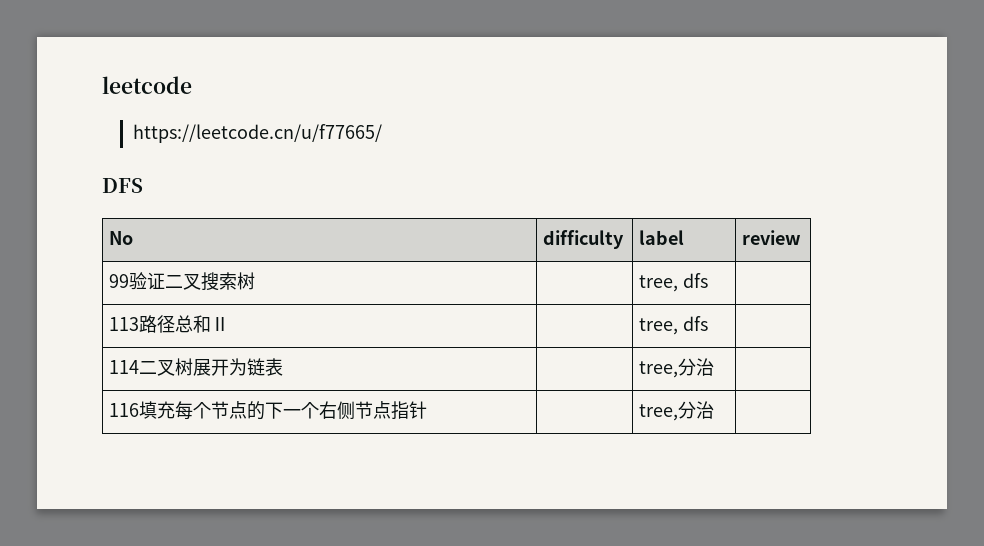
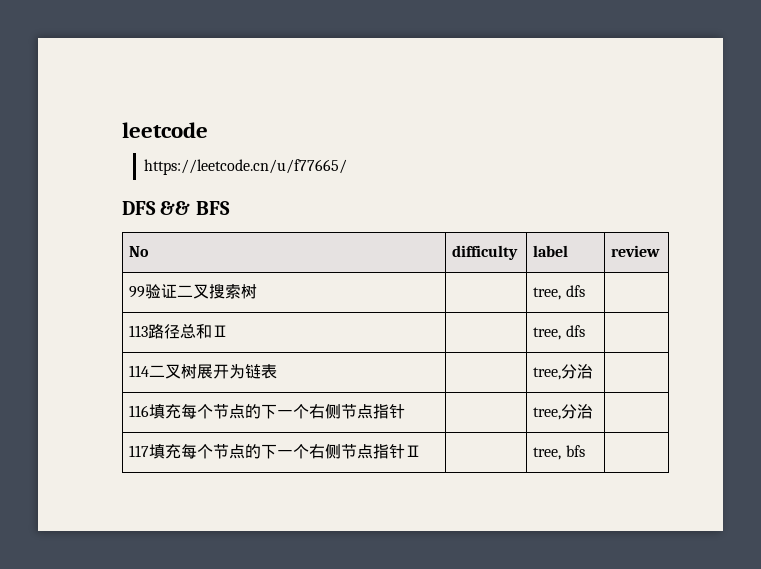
(143, 185) none -> [160,201,230,215] && BFS
(715, 410) none -> [129,444,422,459] [533,445,585,460] // 117填充每个节点的下一个右侧节点指针Ⅱ | | tree, bfs |

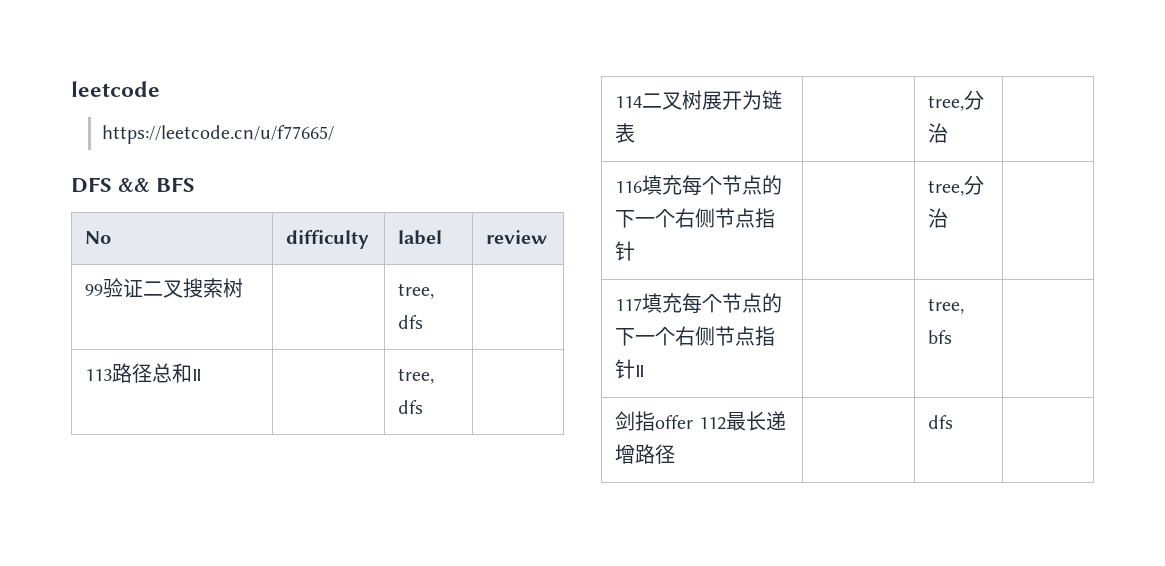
(585, 451) none -> [615,411,786,431] [615,444,676,464] [928,415,954,429] // 剑指offer 112最长递增路径 | | dfs |

